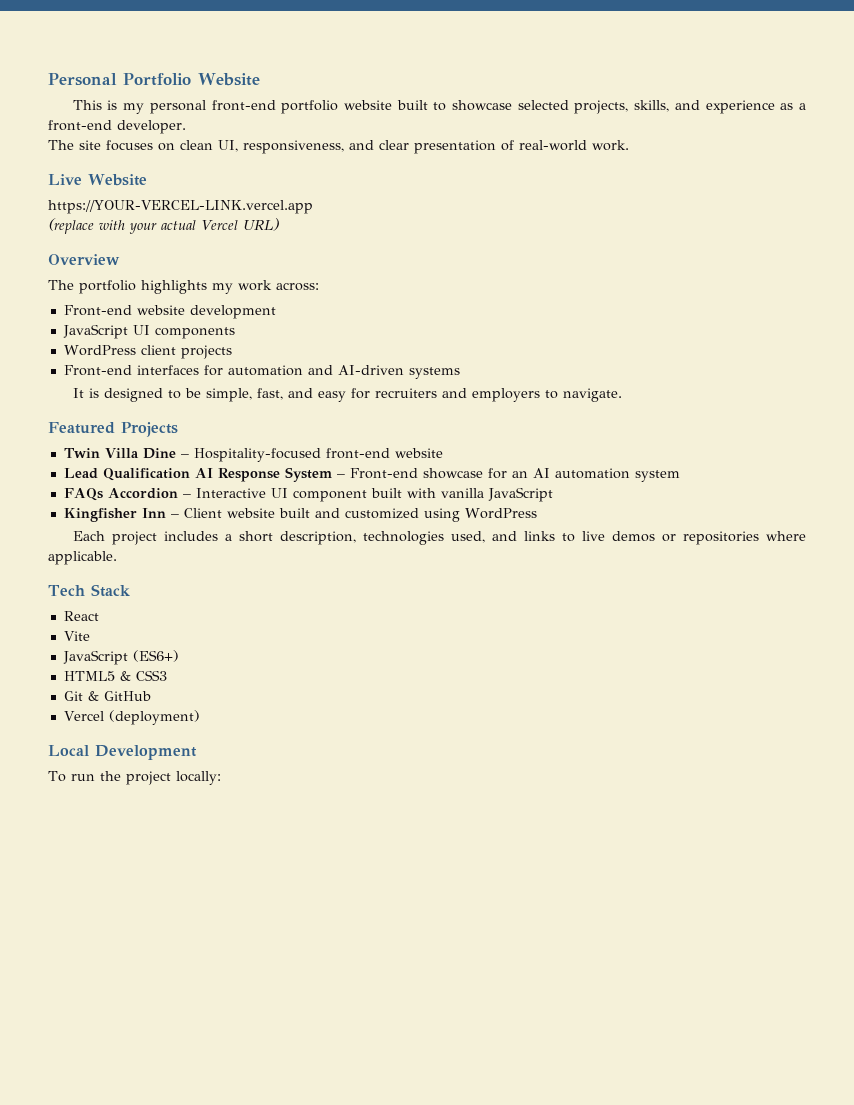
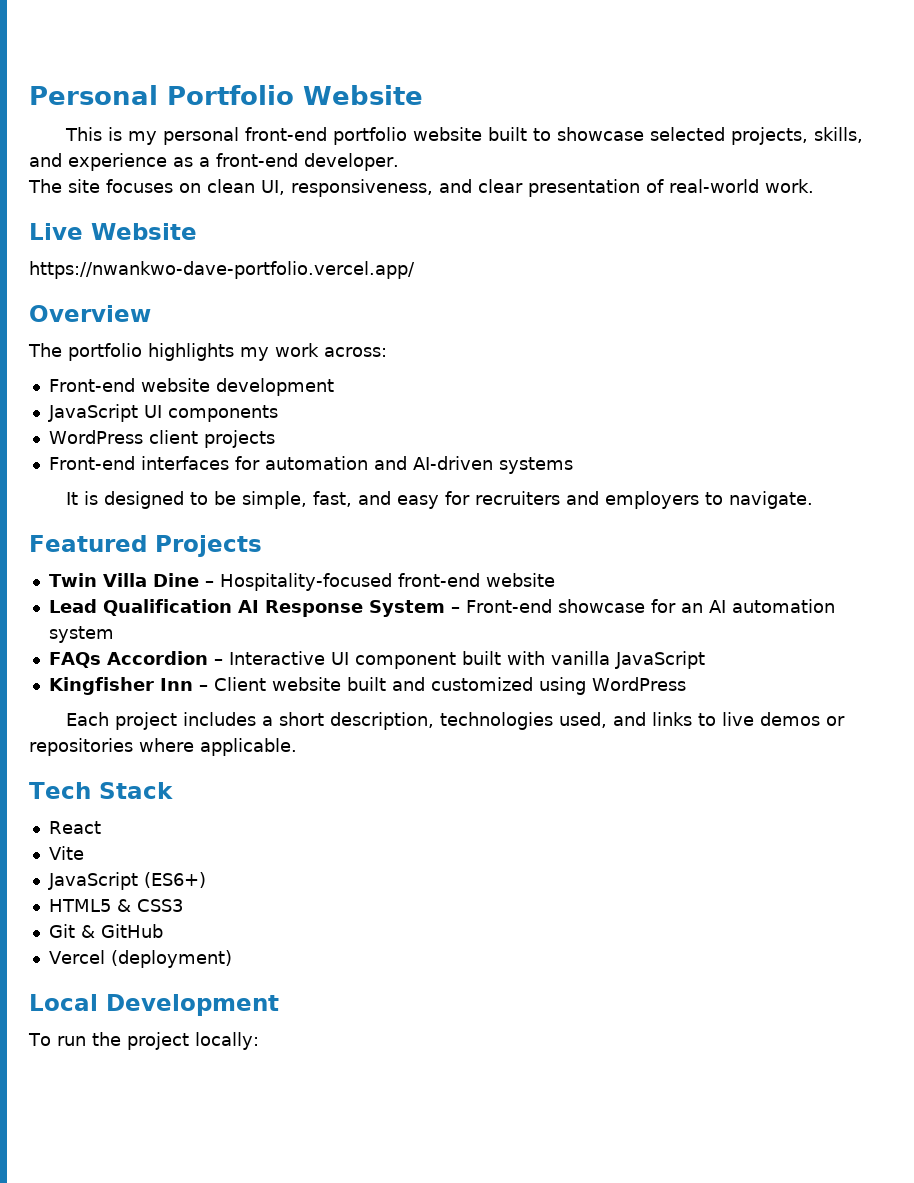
[48,200,313,214] [48,218,279,234] https://YOUR-VERCEL-LINK.vercel.app // (replace with your actual Vercel URL) -> [29,261,415,279] https://nwankwo-dave-portfolio.vercel.app/

